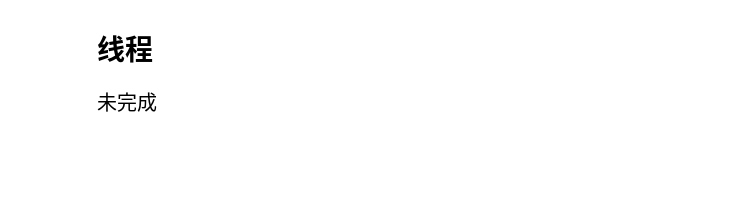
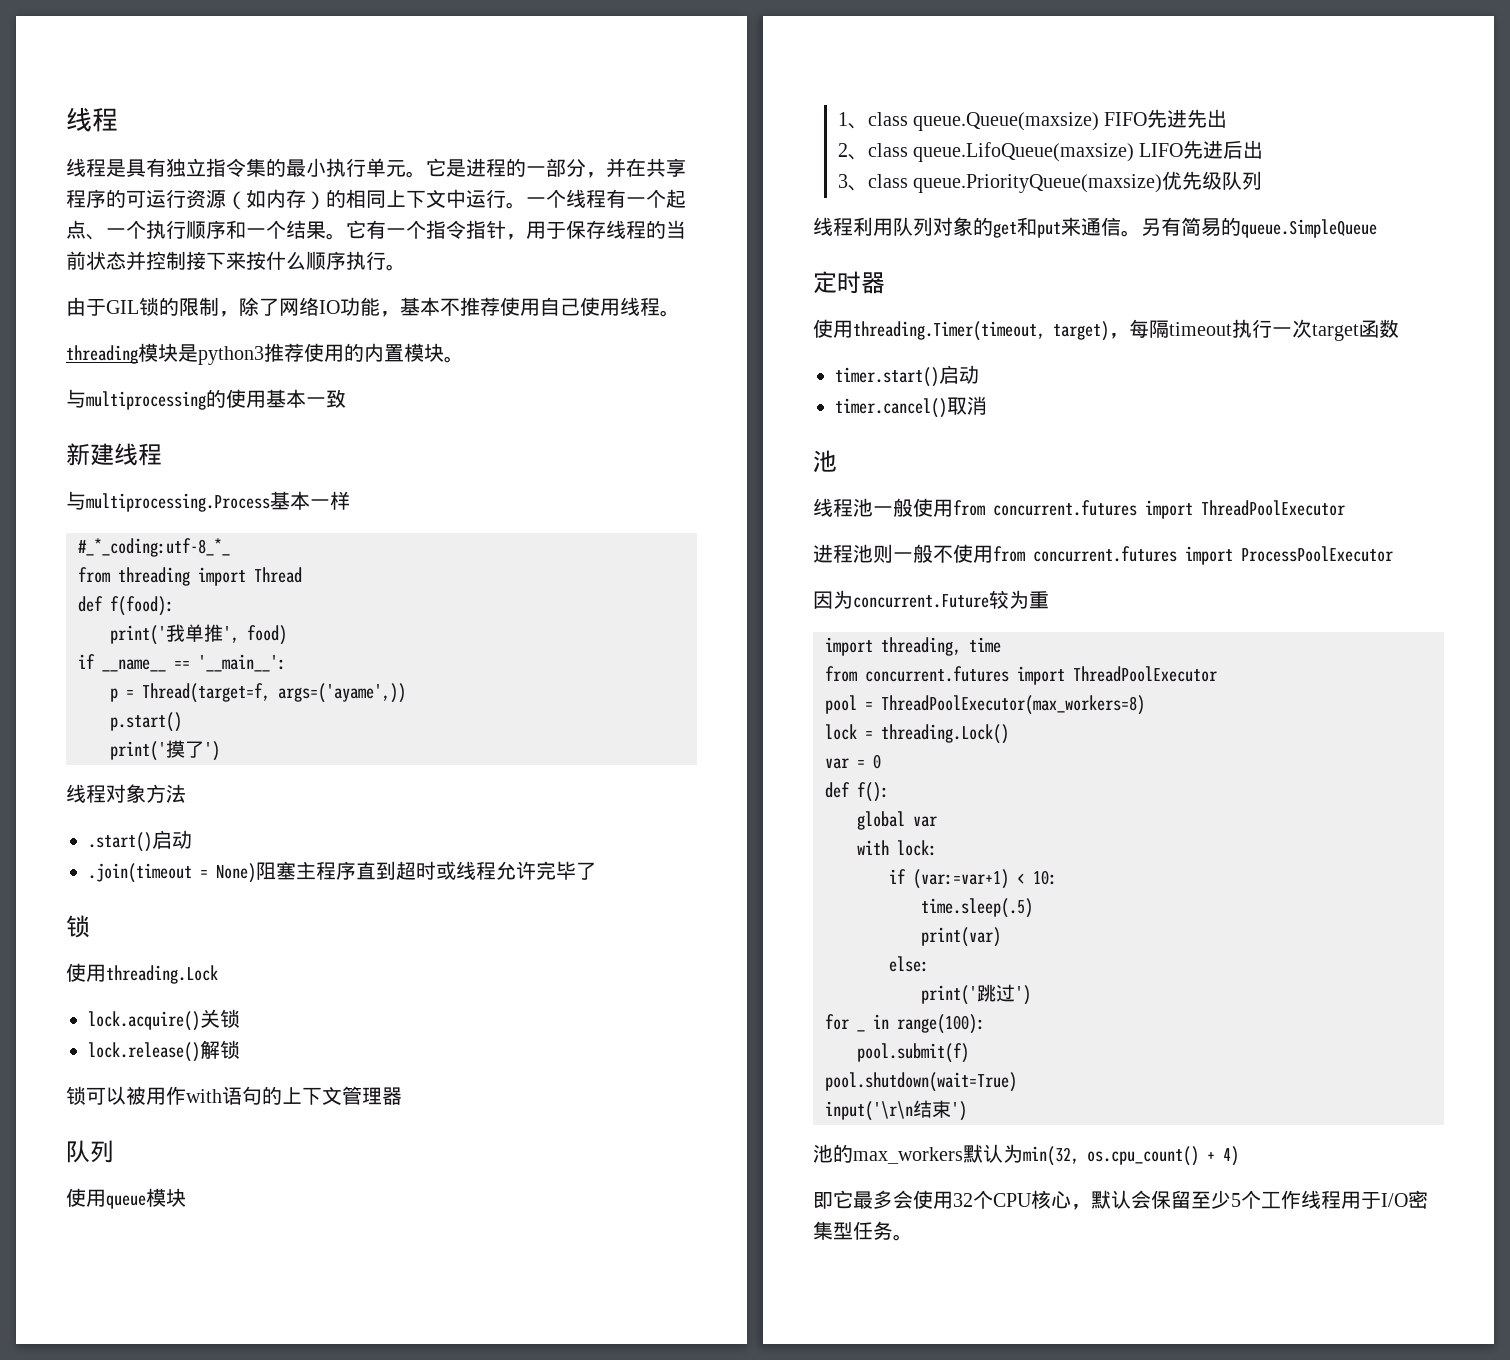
[97,35,153,63] [97,92,157,112] 线程 // 未完成 -> [66,107,118,132] [66,158,686,178] [66,189,686,210] [66,220,686,240] [66,251,406,271] [66,297,680,317] [66,343,464,365] [66,389,346,410] [66,443,162,466] [66,491,350,512] [78,538,230,557] [78,567,302,586] [78,596,174,616] [110,624,287,645] [78,654,286,672] [110,683,406,703] [110,712,182,732] [110,740,220,761] [66,784,186,803] [88,830,192,852] [88,861,596,883] [66,915,90,938] [66,963,218,984] [88,1009,240,1031] [88,1040,240,1062] [66,1086,402,1105] [66,1140,114,1163] [66,1188,186,1209] [837,109,1228,131] [837,140,1264,162] [837,171,1263,193] [813,217,1377,238] [813,271,885,294] [813,319,1399,341] [835,365,979,387] [835,396,987,418] [813,450,837,473] [813,498,1345,519] [813,544,1393,565] [813,590,1049,609] [825,637,1001,656] [825,666,1217,685] [825,695,1145,715] [825,724,1009,744] [825,754,881,769] [825,782,889,802] [857,811,937,830] [857,840,937,856] [889,869,1057,889] [921,898,1033,918] [921,927,1001,947] [889,956,929,972] [921,984,1031,1005] [825,1014,865,1032] [873,1014,985,1034] [857,1043,969,1063] [825,1072,1017,1092] [825,1100,967,1121] [813,1144,1239,1166] [813,1190,1428,1210] [813,1221,913,1241] 线程 // 线程是具有独立指令集的最小执行单元。它是进程的一部分，并在共享程序的可运行资源（如内存）的相同上下文中运行。一个线程有一个起点、一个执行顺序和一个结果。它有一个指令指针，用于保存线程的当前状态并控制接下来按什么顺序执行。 // 由于GIL锁的限制，除了网络IO功能，基本不推荐使用自己使用线程。 // threading模块是python3推荐使用的内置模块。 // 与multiprocessing的使用基本一致 // 新建线程 // 与multiprocessing.Process基本一样 // #_*_coding:utf-8_*_ // from threading import Thread // def f(food): // print('我单推', food) // if __name__ == '__main__': // p = Thread(target=f, args=('ayame',)) // p.start() // print('摸了') // 线程对象方法 // .start()启动 // .join(timeout = None)阻塞主程序直到超时或线程允许完毕了 // 锁 // 使用threading.Lock // lock.acquire()关锁 // lock.release()解锁 // 锁可以被用作with语句的上下文管理器 // 队列 // 使用queue模块 // 1、class queue.Queue(maxsize) FIFO先进先出 // 2、class queue.LifoQueue(maxsize) LIFO先进后出 // 3、class queue.PriorityQueue(maxsize)优先级队列 // 线程利用队列对象的get和put来通信。另有简易的queue.SimpleQueue // 定时器 // 使用threading.Timer(timeout, target)，每隔timeout执行一次target函数 // timer.start()启动 // timer.cancel()取消 // 池 // 线程池一般使用from concurrent.futures import ThreadPoolExecutor // 进程池则一般不使用from concurrent.futures import ProcessPoolExecutor // 因为concurrent.Future较为重 // import threading, time // from concurrent.futures import ThreadPoolExecutor // pool = ThreadPoolExecutor(max_workers=8) // lock = threading.Lock() // var = 0 // def f(): // global var // with lock: // if (var:=var+1) < 10: // time.sleep(.5) // print(var) // else: // print('跳过') // for _ in range(100): // pool.submit(f) // pool.shutdown(wait=True) // input('\r\n结束') // 池的max_workers默认为min(32, os.cpu_count() + 4) // 即它最多会使用32个CPU核心，默认会保留至少5个工作线程用于I/O密集型任务。

